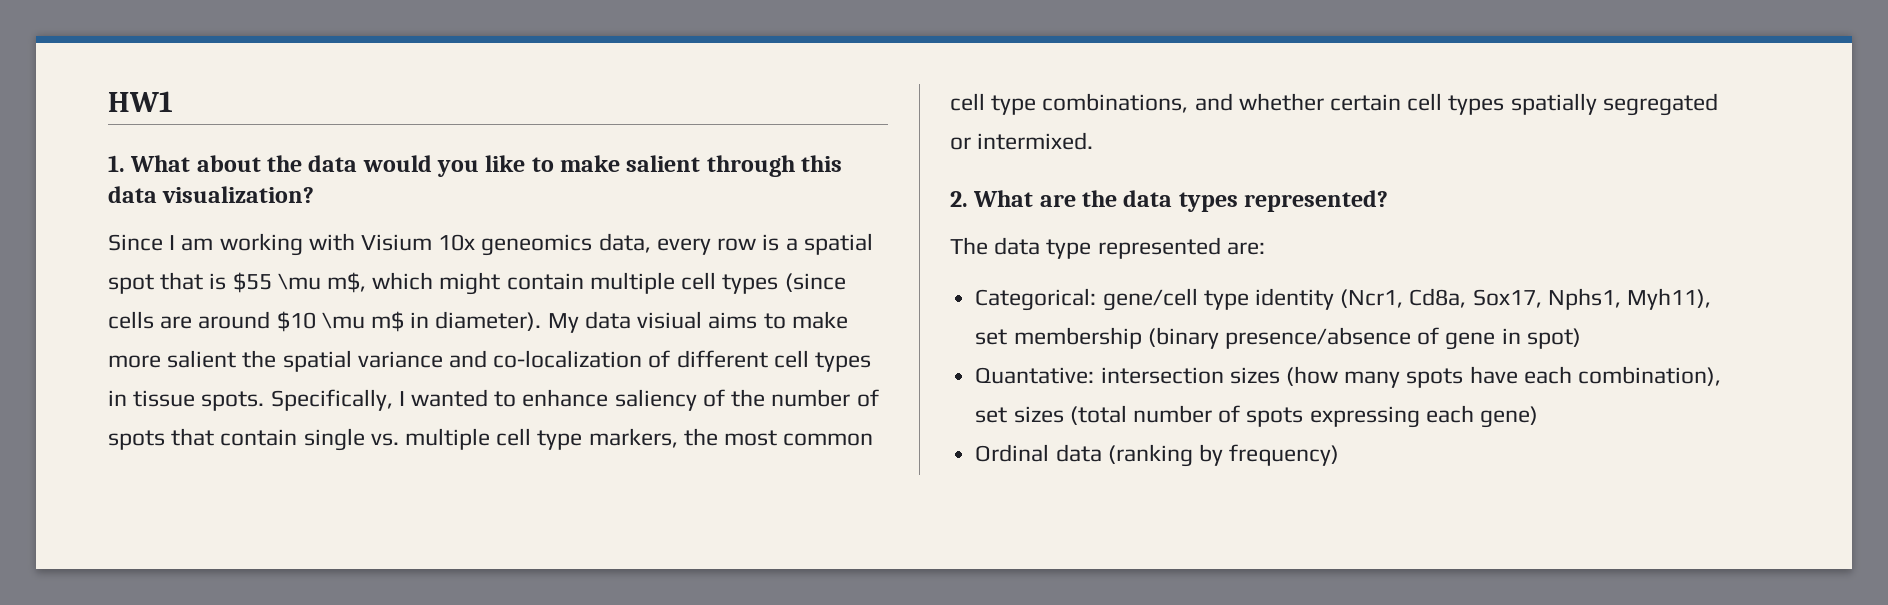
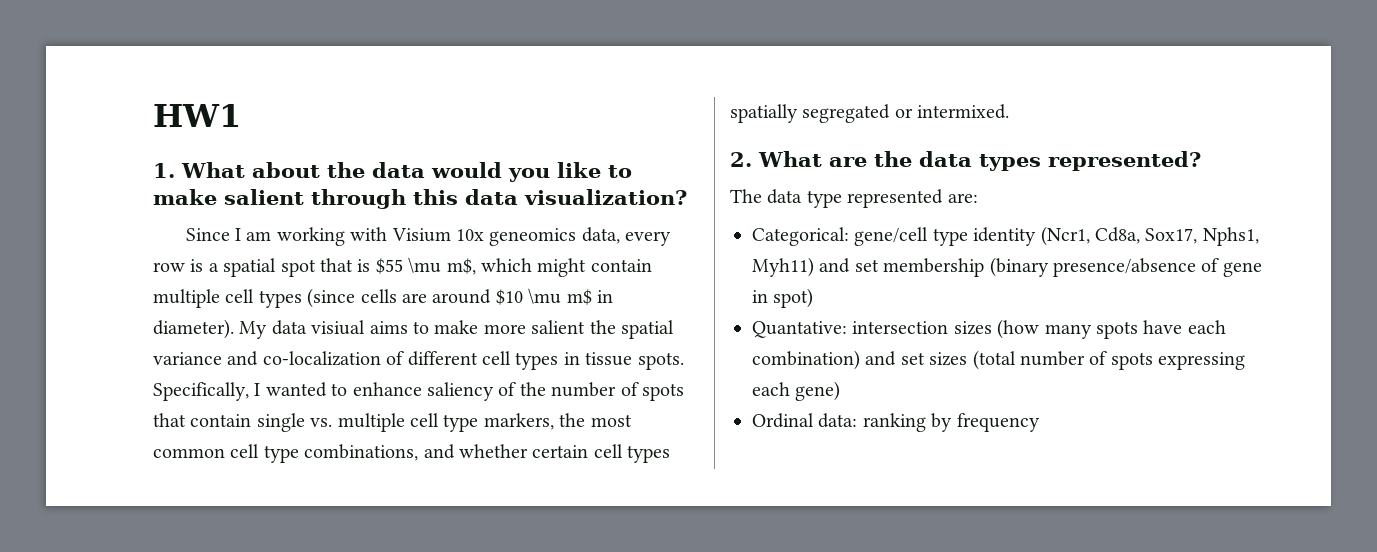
[1626,288,1711,310] Myh11), -> [752,257,851,277] Myh11) and
[1577,366,1721,386] combination), -> [752,350,897,370] combination) and
[1055,444,1340,467] data (ranking by frequency) -> [818,413,1040,432] data: ranking by frequency

